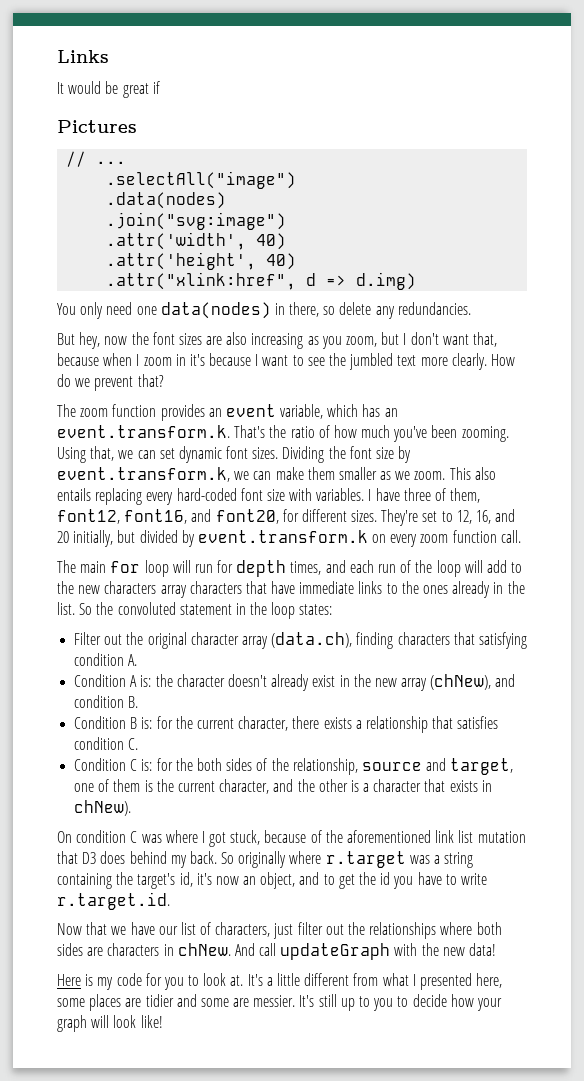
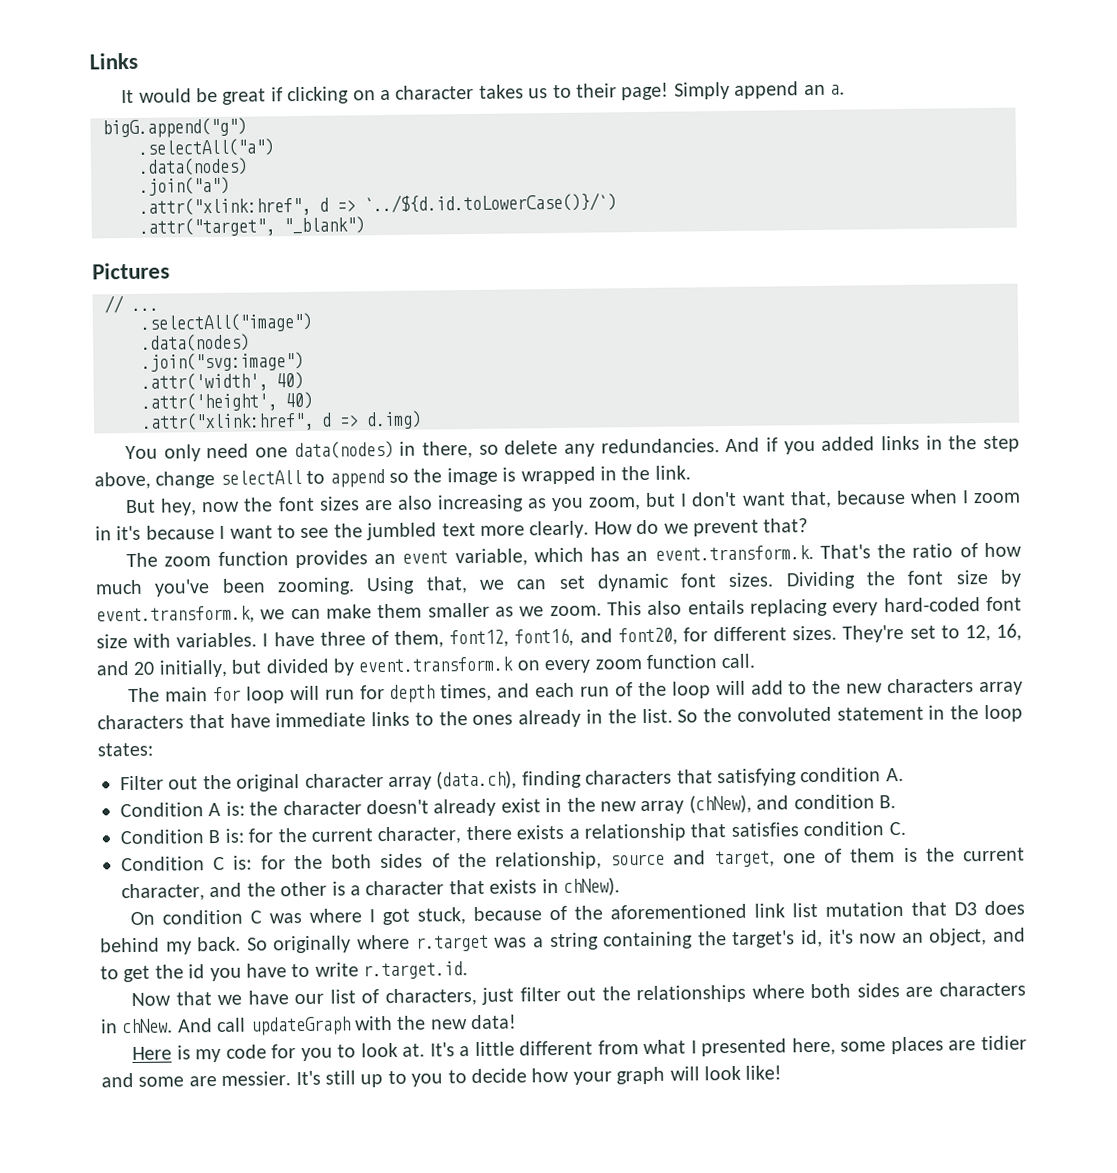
(160, 87) none -> [287,81,845,105] [102,117,247,139] [138,138,274,157] [138,157,248,176] [139,176,230,196] [139,192,617,217] [139,216,365,237] clicking on a character takes us to their page! Simply append an a. // bigG.append("g") // .selectAll("a") // .data(nodes) // .join("a") // .attr("xlink:href", d => `../${d.id.toLowerCase()}/`) // .attr("target", "_blank")
(471, 308) none -> [725,435,1021,455] [94,465,691,490] And if you added links in the step above, change selectAll to append so the image is wrapped in the link.

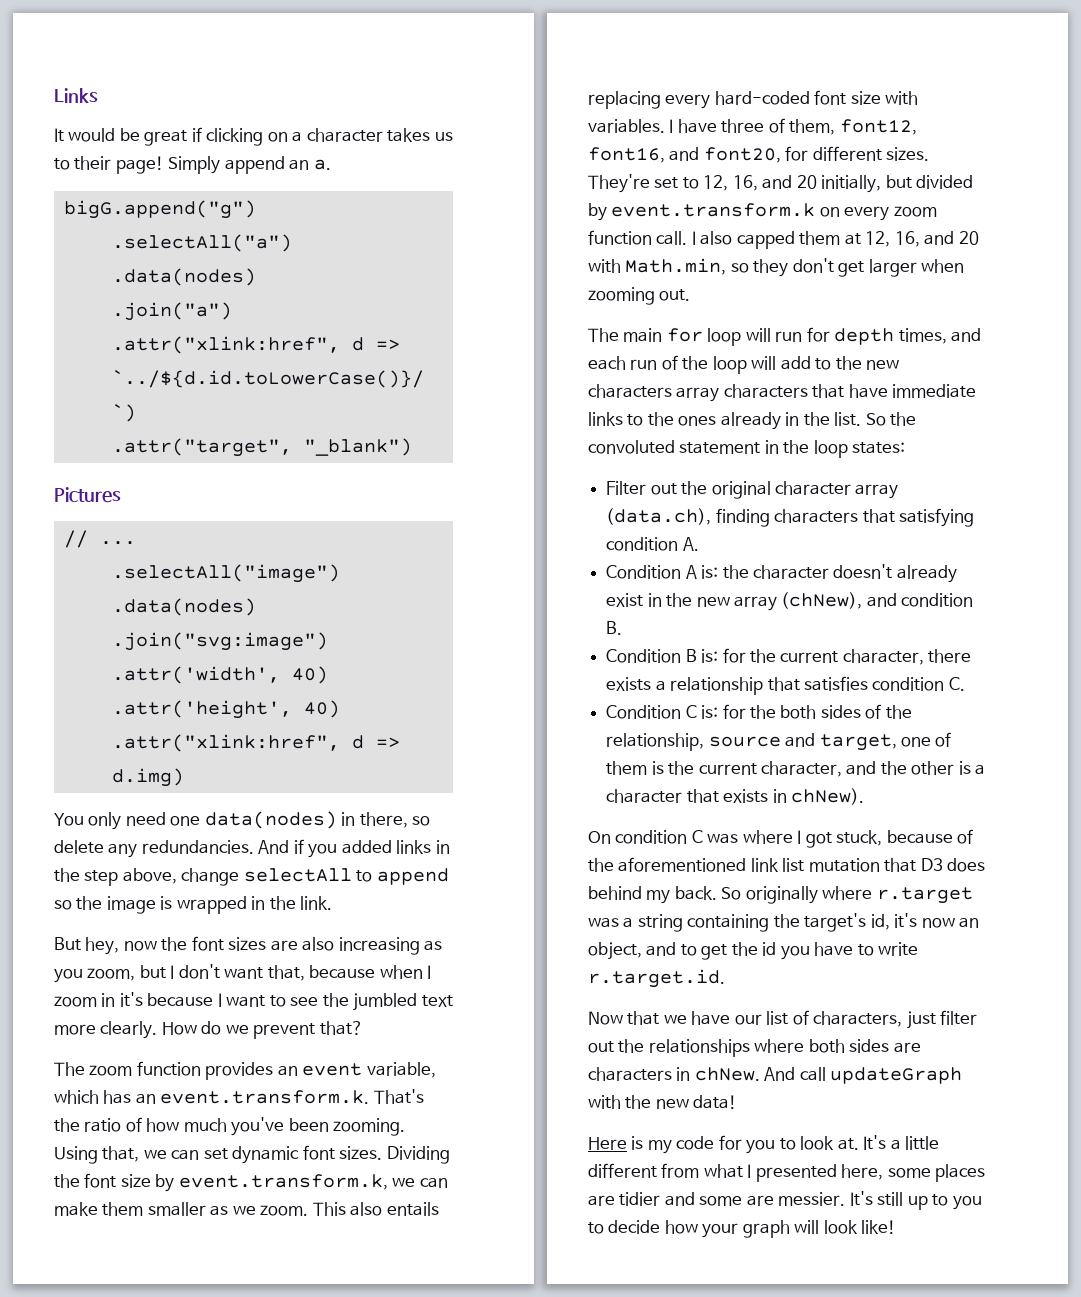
(756, 661) none -> [691,231,979,249] [588,258,965,277] [588,287,691,305] I also capped them at 12, 16, and 20 with Math.min, so they don't get larger when zooming out.

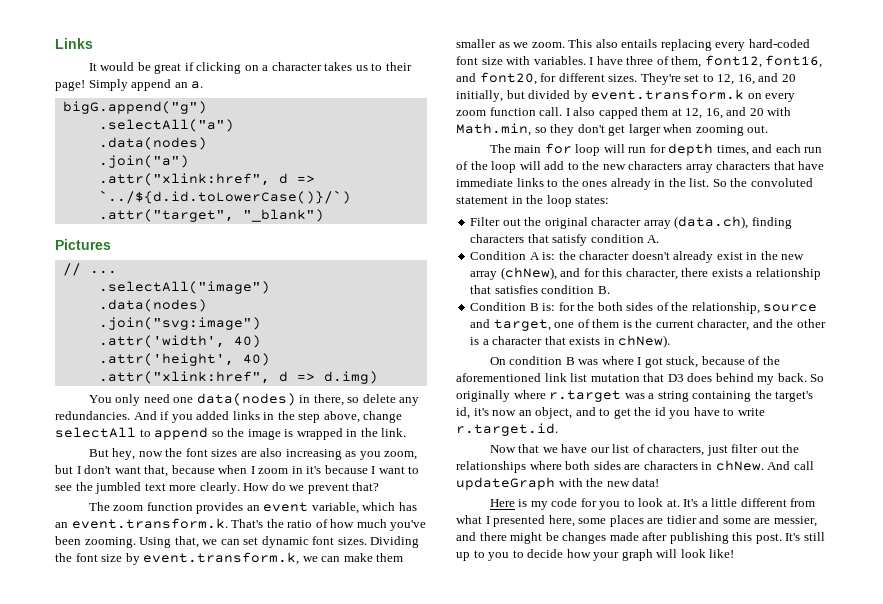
[898,508,974,527] satisfying -> [552,234,588,246] satisfy
[901,593,974,607] [606,621,623,635] [606,648,839,663] condition B. // Condition B is: for the current -> [583,268,623,277] for this
[948,677,965,691] [606,705,697,719] C. // Condition C -> [597,286,610,294] [470,302,539,311] B. // Condition B
[691,830,703,843] C -> [565,357,575,365] B
[778,1192,846,1206] messier. -> [773,516,817,527] [456,532,782,544] messier, and there might be changes made after publishing this post.

